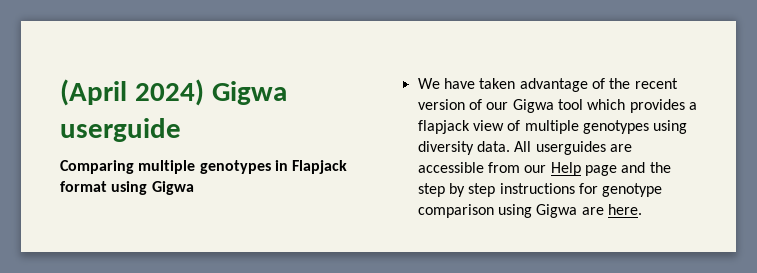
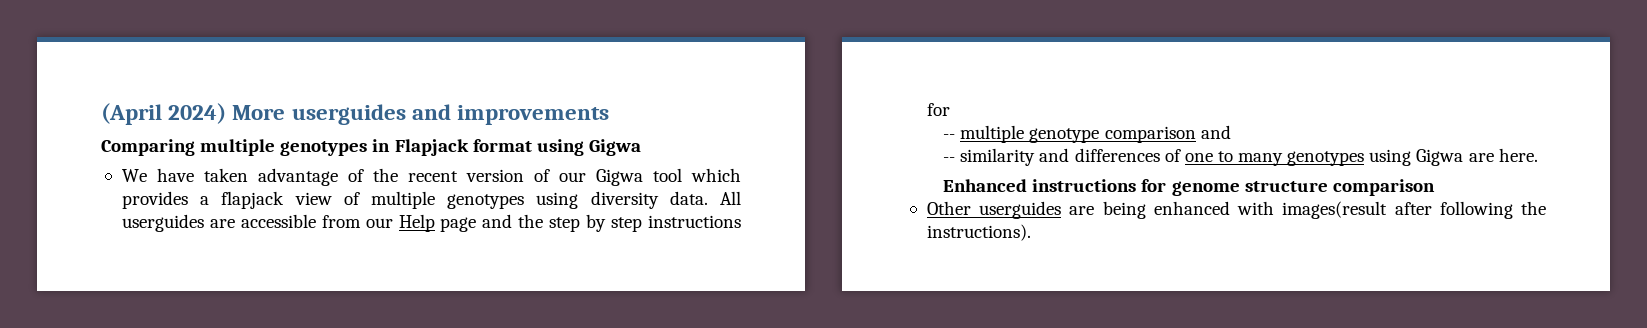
[211,81,287,105] [60,118,181,142] Gigwa userguide -> [232,104,610,125] More userguides and improvements
[602,183,663,197] [417,204,642,218] genotype comparison using Gigwa are here. -> [943,125,1231,143] [943,148,1538,166] [943,179,1435,196] [926,201,1546,219] [926,224,1031,241] // -- multiple genotype comparison and // -- similarity and differences of one to many genotypes using Gigwa are here. // Enhanced instructions for genome structure comparison // Other userguides are being enhanced with images(result after following the instructions).

